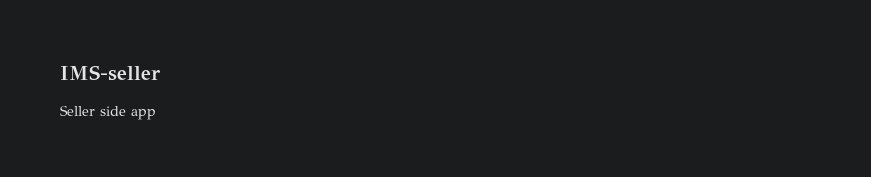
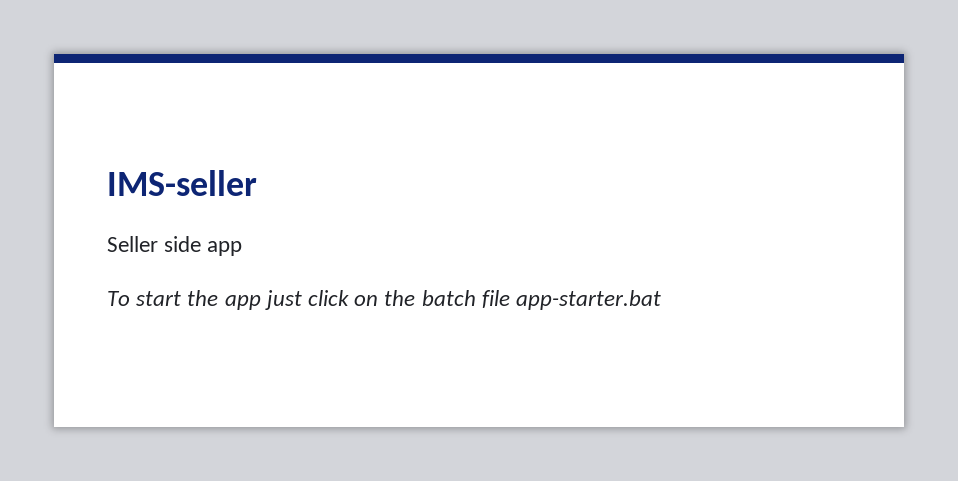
(156, 114) none -> [107,290,662,310] // To start the app just click on the batch file app-starter.bat

